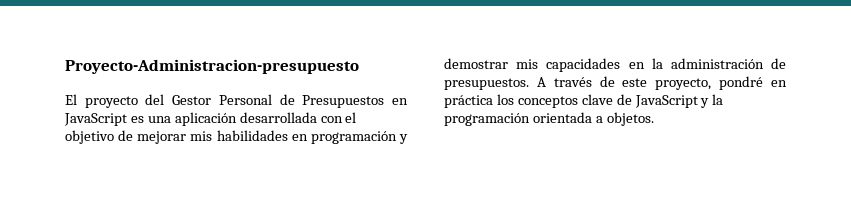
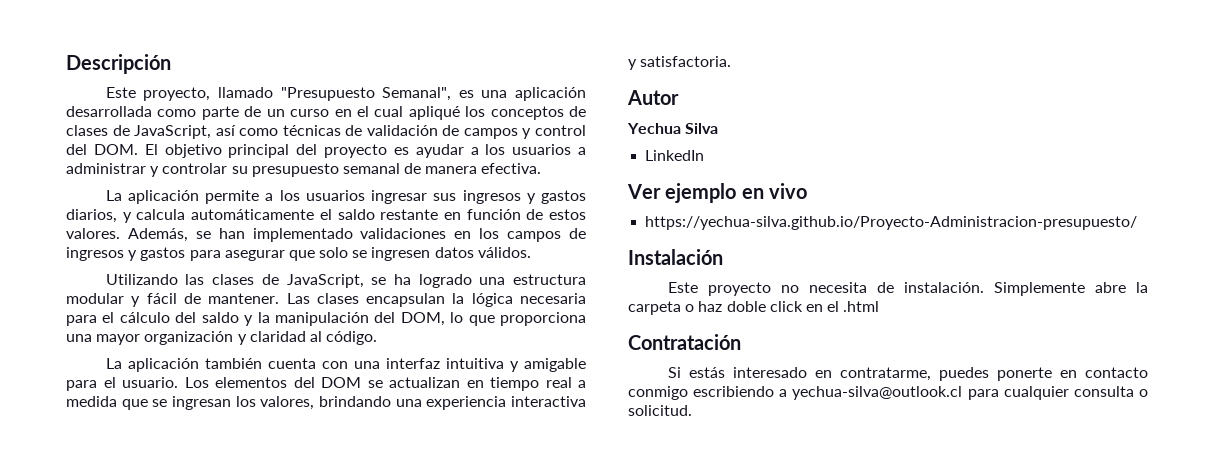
[65,59,359,74] [65,94,409,108] [64,112,357,126] [65,130,408,144] [444,58,786,72] [444,76,788,90] [444,94,724,108] [444,112,654,126] Proyecto-Administracion-presupuesto // El proyecto del Gestor Personal de Presupuestos en JavaScript es una aplicación desarrollada con el objetivo de mejorar mis habilidades en programación y demostrar mis capacidades en la administración de presupuestos. A través de este proyecto, pondré en práctica los conceptos clave de JavaScript y la programación orientada a objetos. -> [66,54,171,74] [105,87,586,101] [66,106,587,120] [66,125,587,139] [66,144,586,158] [66,163,542,177] [105,190,586,204] [66,209,586,223] [66,228,587,242] [66,247,531,261] [105,274,586,288] [66,293,586,307] [66,312,586,326] [66,331,378,345] [105,358,586,372] [66,377,586,391] [66,396,587,410] [628,56,732,70] [627,90,679,105] [627,123,719,134] [645,150,705,161] [627,183,807,203] [645,216,1138,230] [628,249,723,265] [667,282,1148,296] [628,301,880,315] [628,334,741,350] [667,367,1148,381] [628,386,1148,400] [628,405,692,416] Descripción // Este proyecto, llamado "Presupuesto Semanal", es una aplicación desarrollada como parte de un curso en el cual apliqué los conceptos de clases de JavaScript, así como técnicas de validación de campos y control del DOM. El objetivo principal del proyecto es ayudar a los usuarios a administrar y controlar su presupuesto semanal de manera efectiva. // La aplicación permite a los usuarios ingresar sus ingresos y gastos diarios, y calcula automáticamente el saldo restante en función de estos valores. Además, se han implementado validaciones en los campos de ingresos y gastos para asegurar que solo se ingresen datos válidos. // Utilizando las clases de JavaScript, se ha logrado una estructura modular y fácil de mantener. Las clases encapsulan la lógica necesaria para el cálculo del saldo y la manipulación del DOM, lo que proporciona una mayor organización y claridad al código. // La aplicación también cuenta con una interfaz intuitiva y amigable para el usuario. Los elementos del DOM se actualizan en tiempo real a medida que se ingresan los valores, brindando una experiencia interactiva y satisfactoria. // Autor // Yechua Silva // LinkedIn // Ver ejemplo en vivo // https://yechua-silva.github.io/Proyecto-Administracion-presupuesto/ // Instalación // Este proyecto no necesita de instalación. Simplemente abre la carpeta o haz doble click en el .html // Contratación // Si estás interesado en contratarme, puedes ponerte en contacto conmigo escribiendo a yechua-silva@outlook.cl para cualquier consulta o solicitud.

